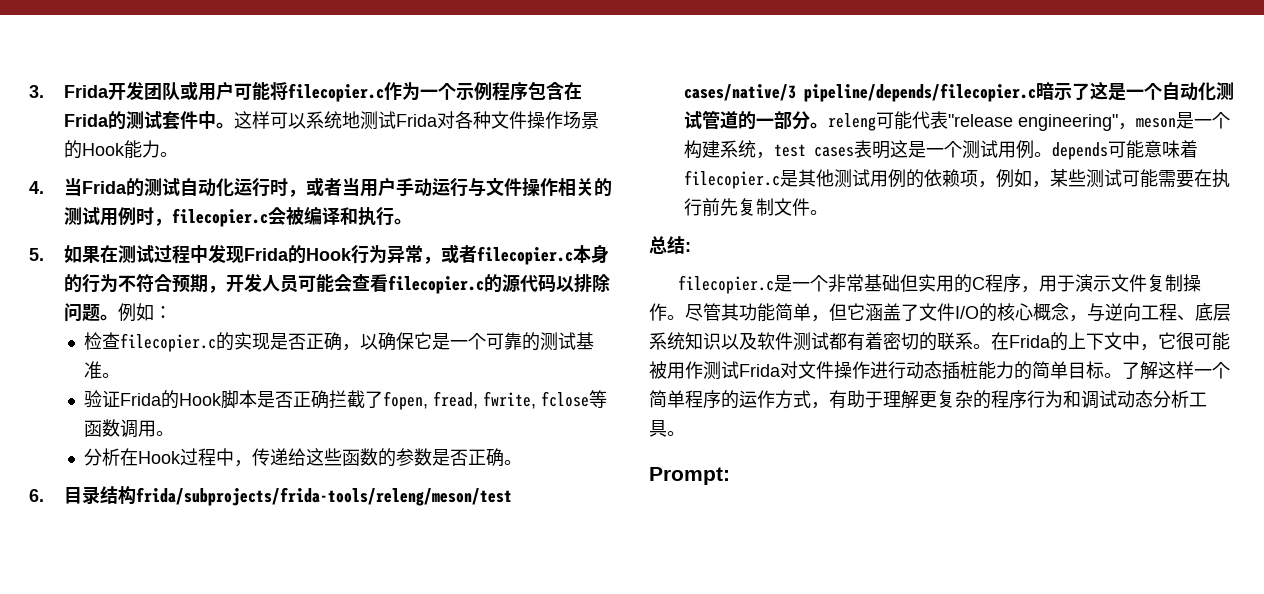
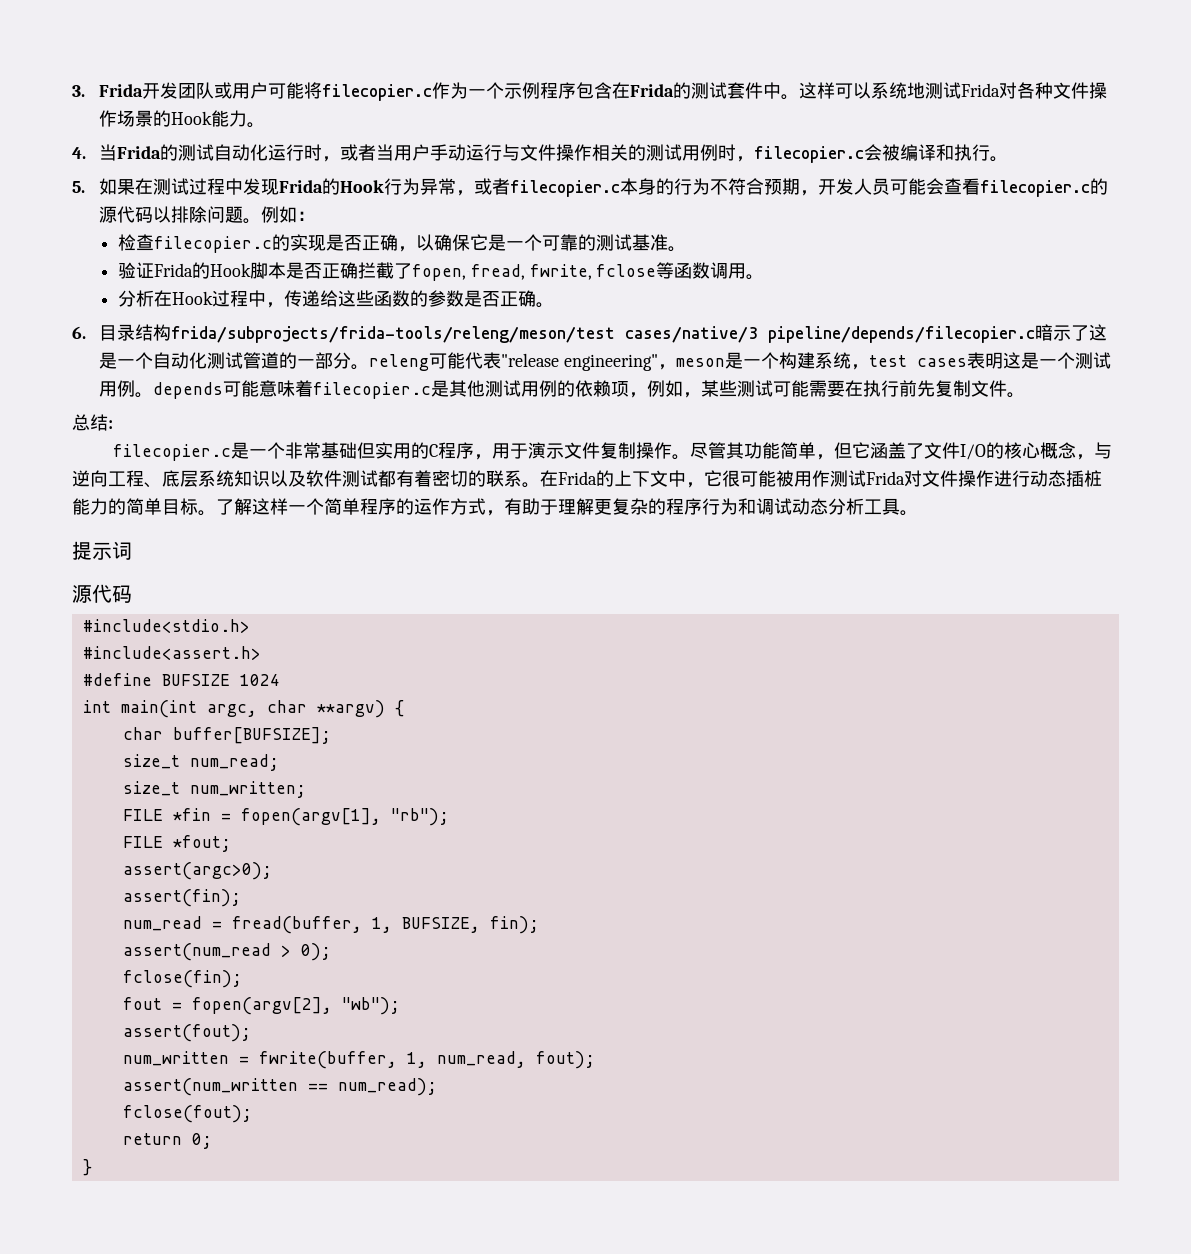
[649,467,730,485] Prompt: -> [72,541,132,560] [72,584,132,603] [82,619,250,633] [82,646,261,660] [82,673,280,686] [82,700,404,718] [122,727,331,744] [122,754,279,771] [122,781,306,798] [122,808,449,826] [122,835,231,852] [122,862,272,880] [122,889,241,907] [122,916,539,934] [122,943,331,961] [122,970,242,988] [122,997,400,1015] [122,1024,251,1042] [122,1051,595,1069] [122,1078,437,1096] [122,1105,252,1123] [122,1133,212,1149] [82,1159,92,1176] 提示词 // 源代码 // #include<stdio.h> // #include<assert.h> // #define BUFSIZE 1024 // int main(int argc, char **argv) { // char buffer[BUFSIZE]; // size_t num_read; // size_t num_written; // FILE *fin = fopen(argv[1], "rb"); // FILE *fout; // assert(argc>0); // assert(fin); // num_read = fread(buffer, 1, BUFSIZE, fin); // assert(num_read > 0); // fclose(fin); // fout = fopen(argv[2], "wb"); // assert(fout); // num_written = fwrite(buffer, 1, num_read, fout); // assert(num_written == num_read); // fclose(fout); // return 0; // }

